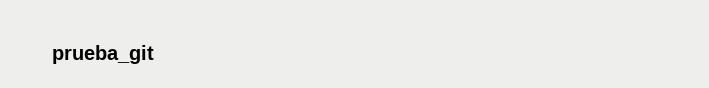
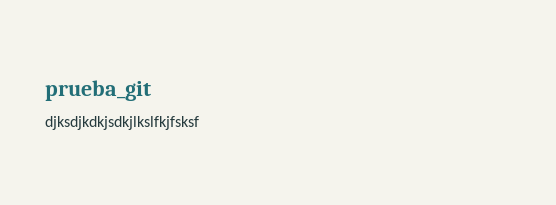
(154, 54) none -> [45,116,199,130] // djksdjkdkjsdkjlkslfkjfsksf

